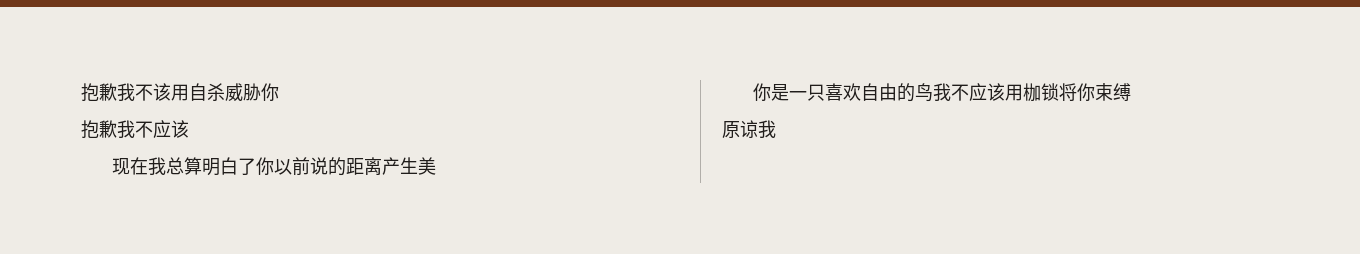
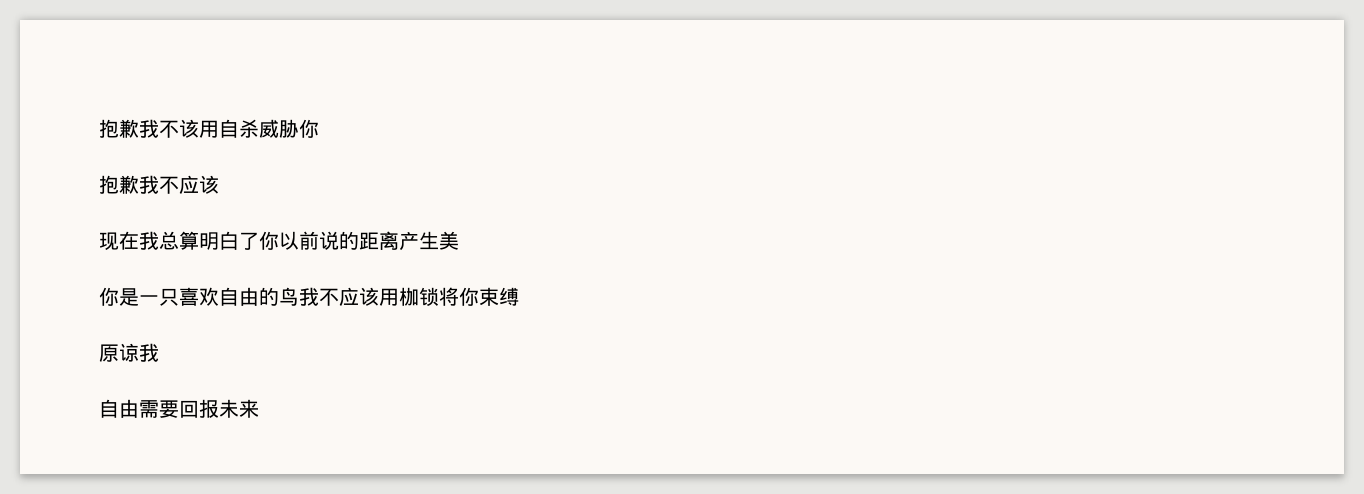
(776, 129) none -> [99,399,259,418] // 自由需要回报未来

